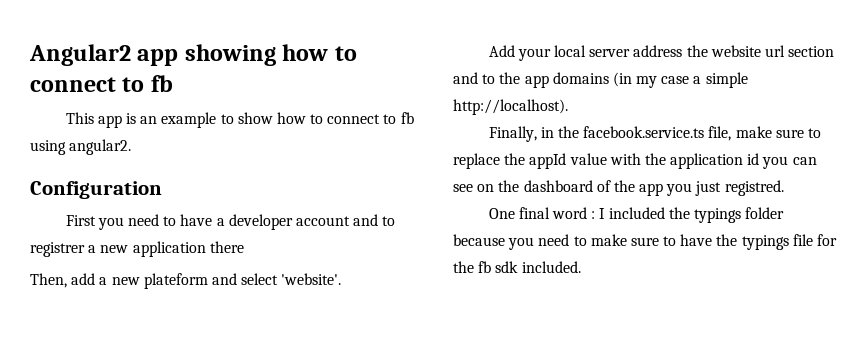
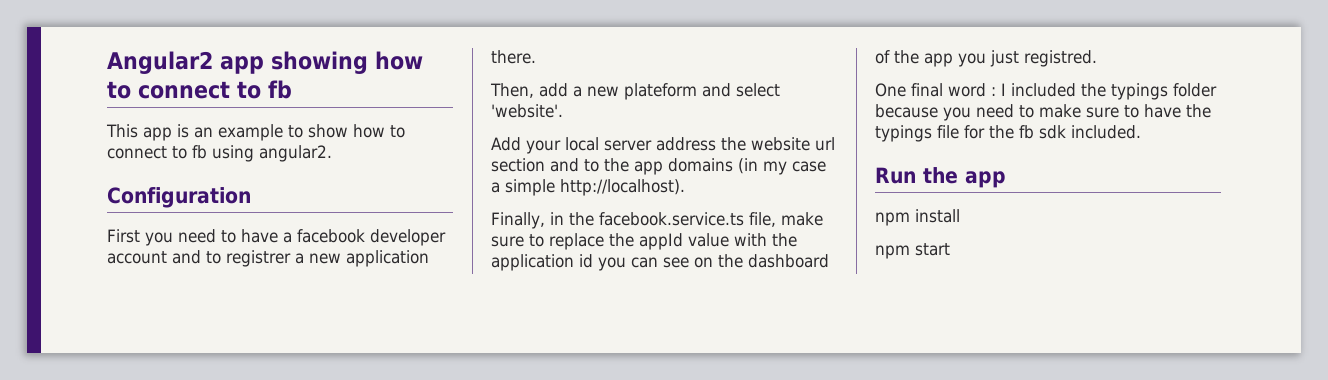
(225, 222) none -> [296,229,365,243] facebook
[209,241,244,253] there -> [491,50,536,64] there.
(581, 267) none -> [875,167,1006,188] [875,209,960,226] [875,243,950,259] // Run the app // npm install // npm start

